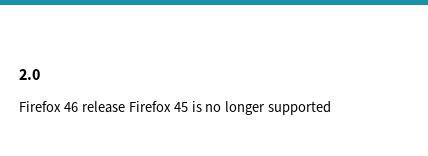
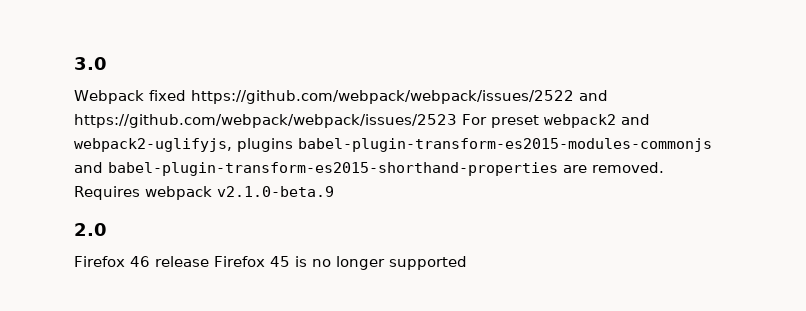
(19, 74) none -> [74,57,107,70] [74,90,608,104] [74,114,650,128] [74,138,712,152] [74,162,664,176] [74,186,334,200] 3.0 // Webpack fixed https://github.com/webpack/webpack/issues/2522 and https://github.com/webpack/webpack/issues/2523 For preset webpack2 and webpack2-uglifyjs, plugins babel-plugin-transform-es2015-modules-commonjs and babel-plugin-transform-es2015-shorthand-properties are removed. Requires webpack v2.1.0-beta.9 //

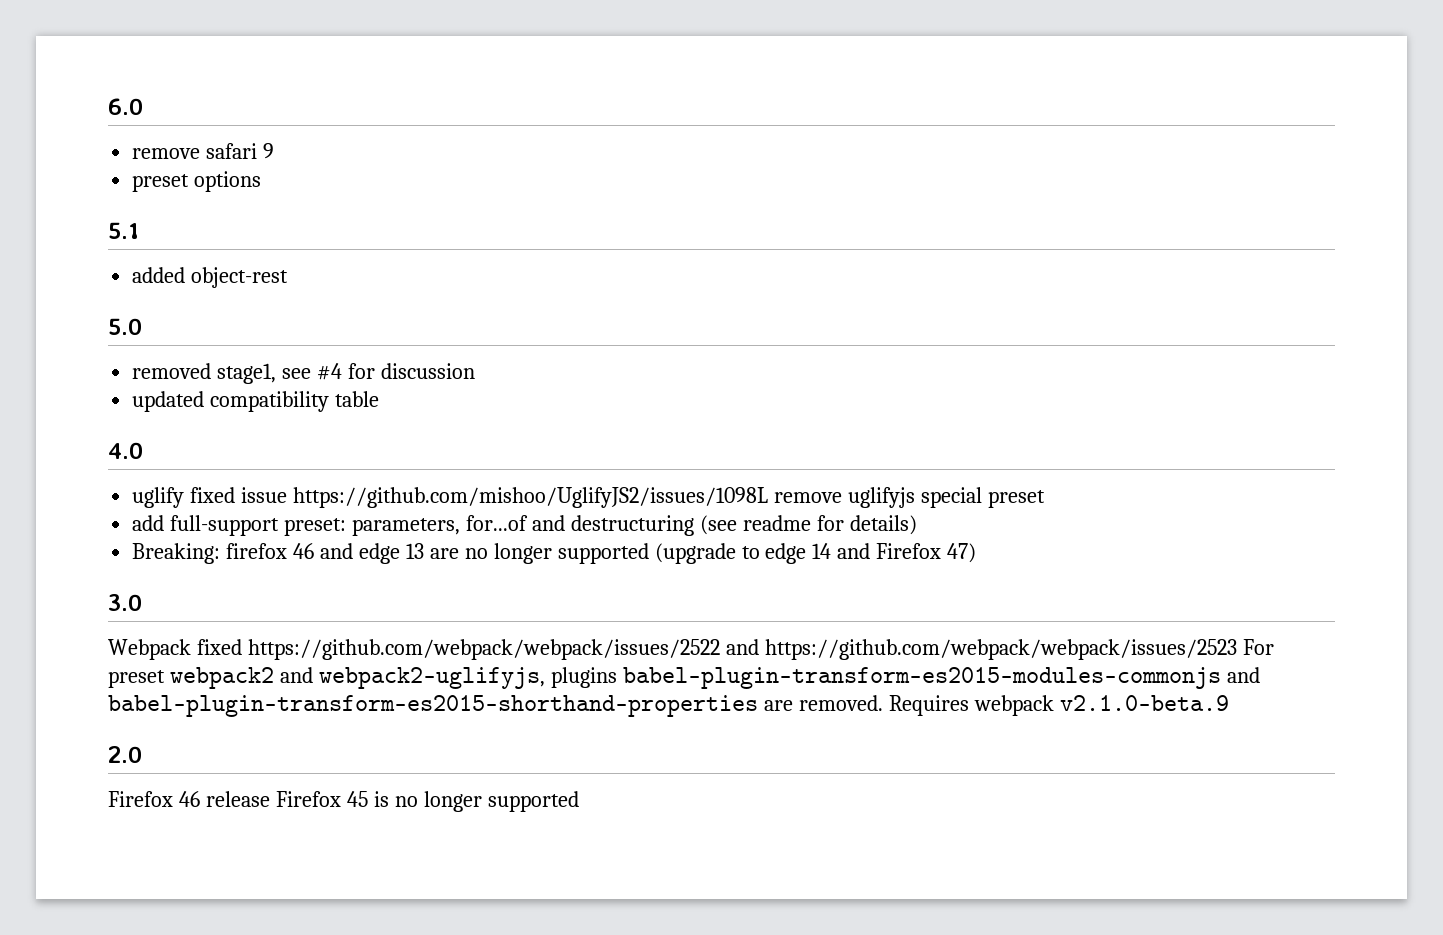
(74, 63) none -> [108,98,143,115] [132,143,275,159] [132,171,262,192] [108,222,139,239] [132,267,289,288] [108,318,142,335] [132,363,475,384] [132,391,380,412] [108,442,143,459] [132,487,1045,508] [132,515,917,536] [132,543,977,564] 6.0 // remove safari 9 // preset options // 5.1 // added object-rest // 5.0 // removed stage1, see #4 for discussion // updated compatibility table // 4.0 // uglify fixed issue https://github.com/mishoo/UglifyJS2/issues/1098L remove uglifyjs special preset // add full-support preset: parameters, for...of and destructuring (see readme for details) // Breaking: firefox 46 and edge 13 are no longer supported (upgrade to edge 14 and Firefox 47) //

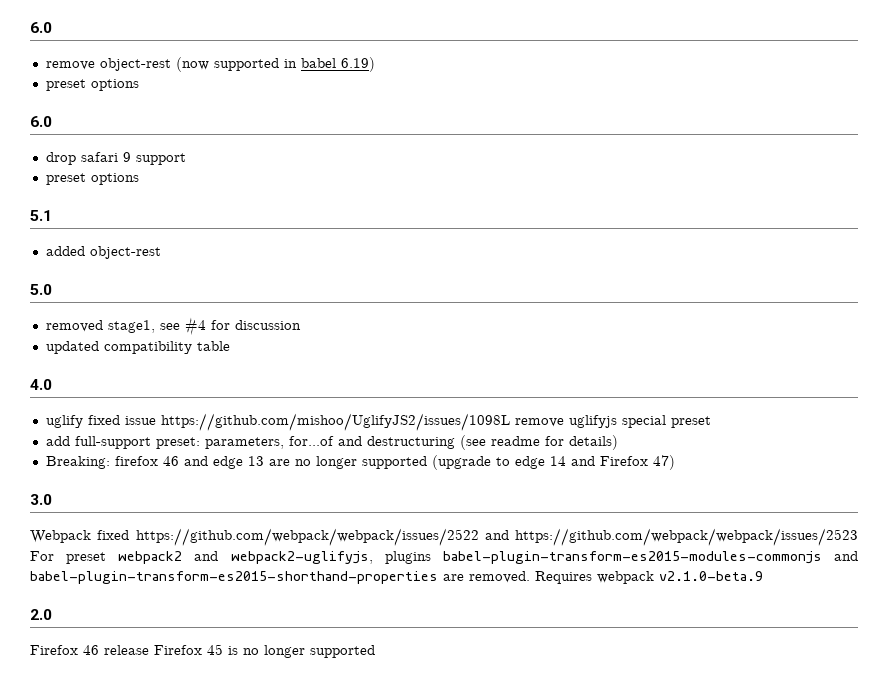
(201, 153) none -> [99,57,375,72] [45,79,139,91] [30,116,52,127] [45,152,76,165] object-rest (now supported in babel 6.19) // preset options // 6.0 // drop
(275, 151) none -> [135,153,186,165] support

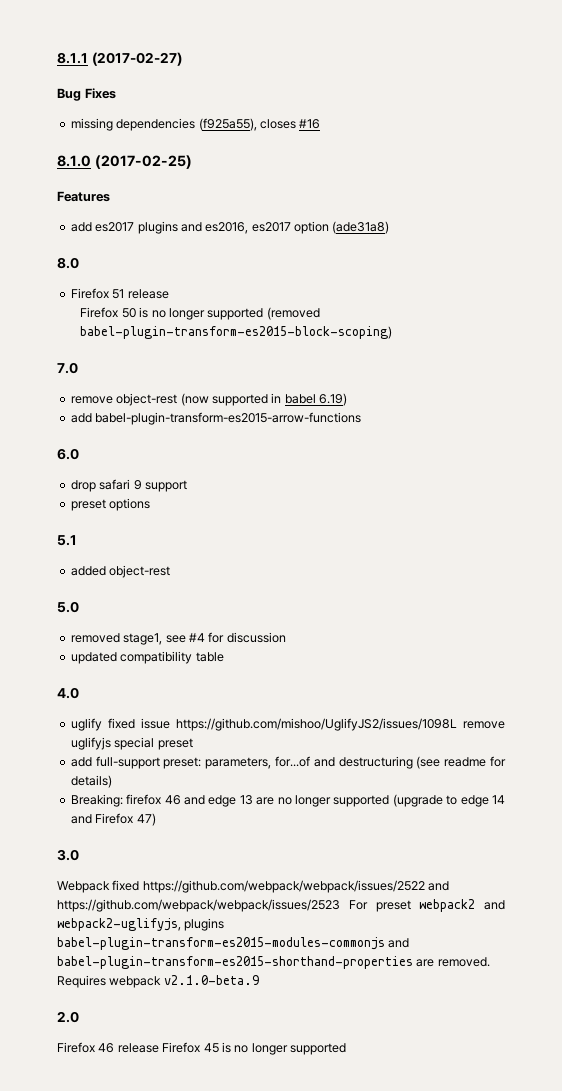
[30,22,52,33] 6.0 -> [57,52,182,66] [57,88,116,101] [70,118,321,131] [57,155,192,169] [57,191,110,202] [70,221,390,234] [57,257,79,269] [70,288,169,299] [80,307,320,320] [80,326,393,339] [57,362,78,374] 8.1.1 (2017-02-27) // Bug Fixes // missing dependencies (f925a55), closes #16 // 8.1.0 (2017-02-25) // Features // add es2017 plugins and es2016, es2017 option (ade31a8) // 8.0 // Firefox 51 release // Firefox 50 is no longer supported (removed babel-plugin-transform-es2015-block-scoping) // 7.0
[45,79,139,91] preset options -> [70,412,362,425] add babel-plugin-transform-es2015-arrow-functions

